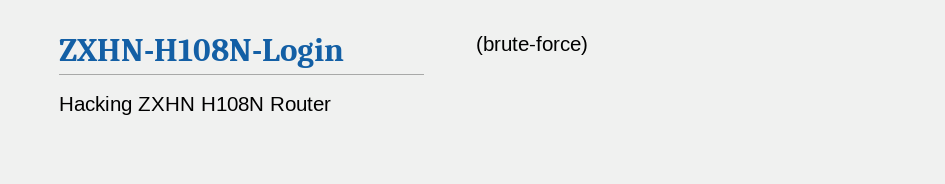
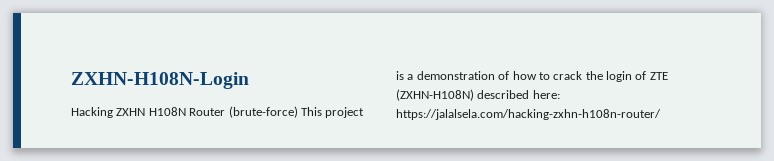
(588, 45) none -> [300,107,365,118] [396,71,668,82] [396,89,560,101] [396,109,661,120] This project is a demonstration of how to crack the login of ZTE (ZXHN-H108N) described here: https://jalalsela.com/hacking-zxhn-h108n-router/

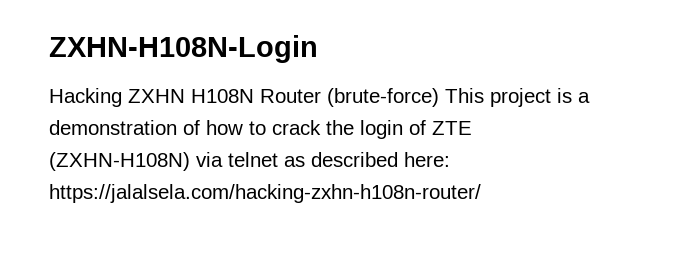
(474, 95) none -> [196,152,305,167] via telnet as

